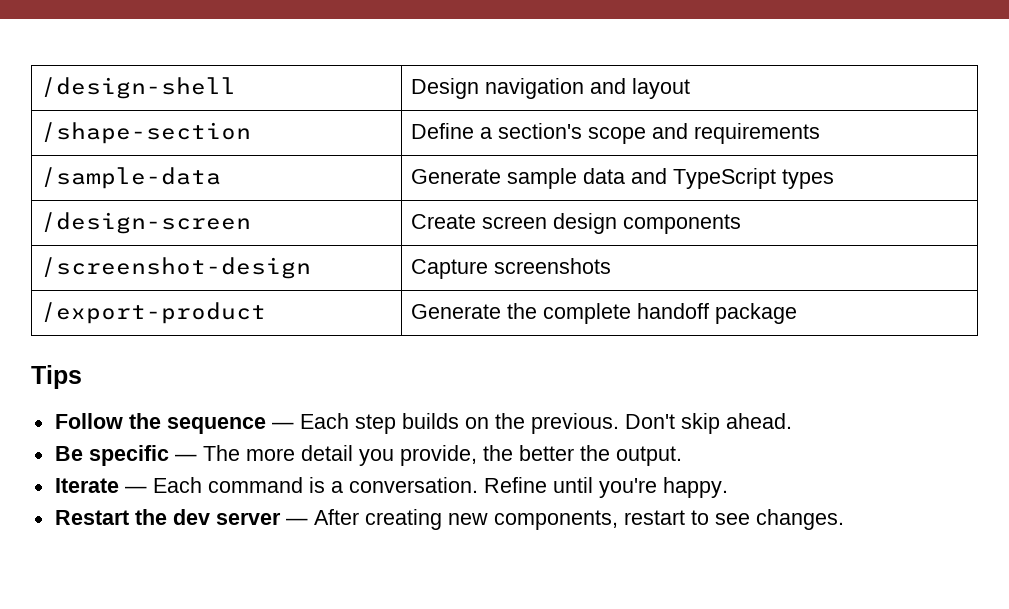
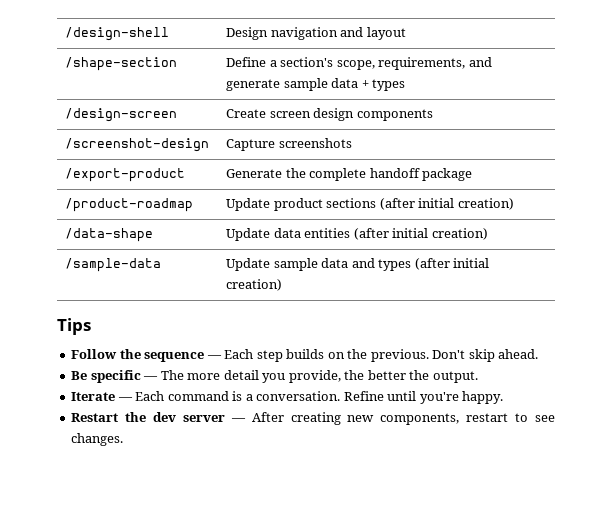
[588,123,821,144] [41,167,222,189] [411,168,777,189] scope and requirements // /sample-data | Generate sample data and TypeScript -> [336,57,492,70] [226,78,369,91] scope, requirements, and generate sample data +
(798, 313) none -> [65,198,194,212] [226,198,514,211] [65,228,154,242] [226,228,488,241] [65,258,162,272] [226,258,490,271] [226,279,283,291] // /product-roadmap | Update product sections (after initial creation) // /data-shape | Update data entities (after initial creation) // /sample-data | Update sample data and types (after initial creation)

